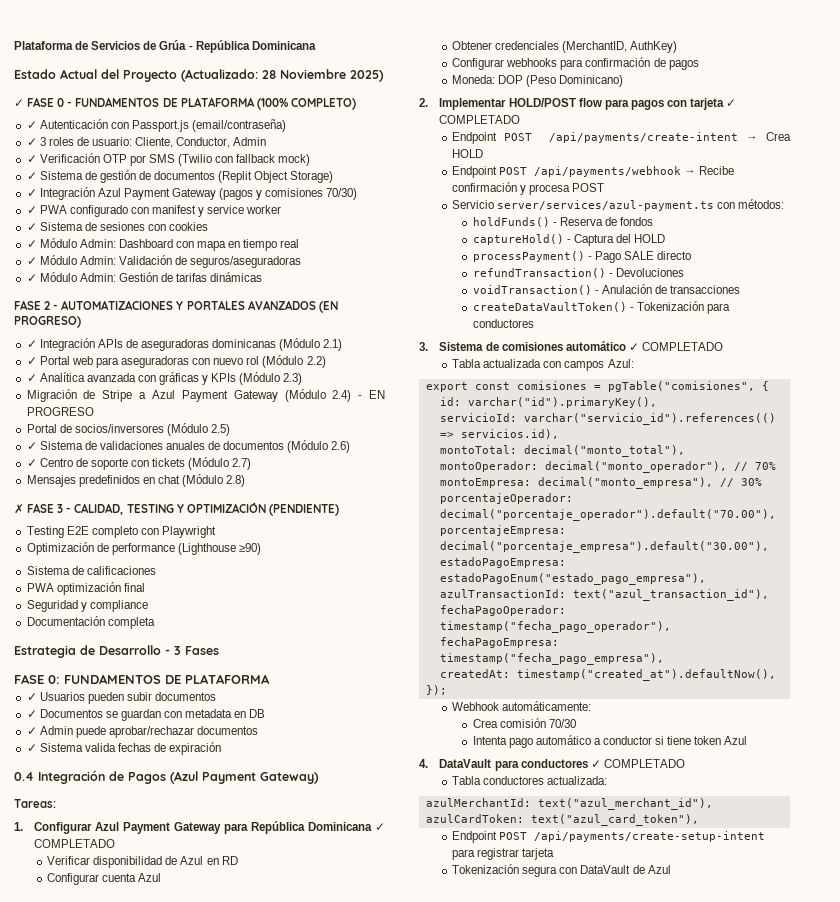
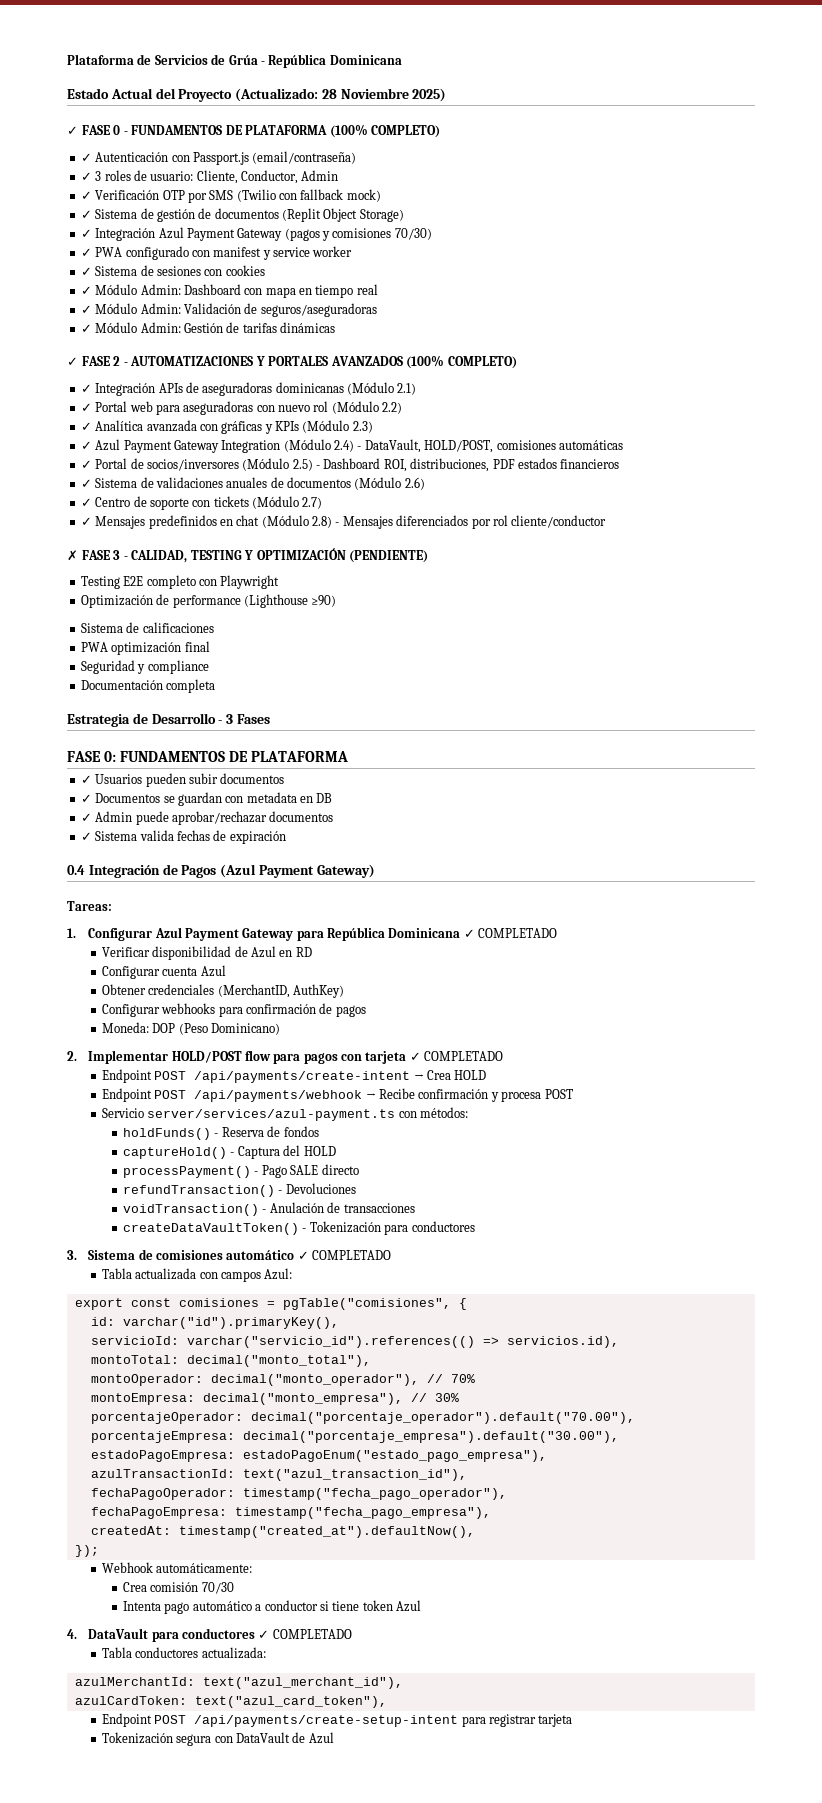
(263, 277) none -> [67,357,78,366] ✓
[318,301,338,313] [14,316,81,328] (EN PROGRESO) -> [406,355,517,369] (100% COMPLETO)
[26,389,278,402] Migración de Stripe a Azul Payment Gateway -> [80,439,281,453] ✓ Azul Payment Gateway Integration
[369,390,385,399] [26,407,94,416] EN PROGRESO // -> [364,439,623,453] [80,460,92,469] DataVault, HOLD/POST, comisiones automáticas // ✓
(231, 430) none -> [316,458,620,472] - Dashboard ROI, distribuciones, PDF estados financieros
(252, 464) none -> [80,517,92,526] ✓
(246, 481) none -> [335,515,607,529] - Mensajes diferenciados por rol cliente/conductor

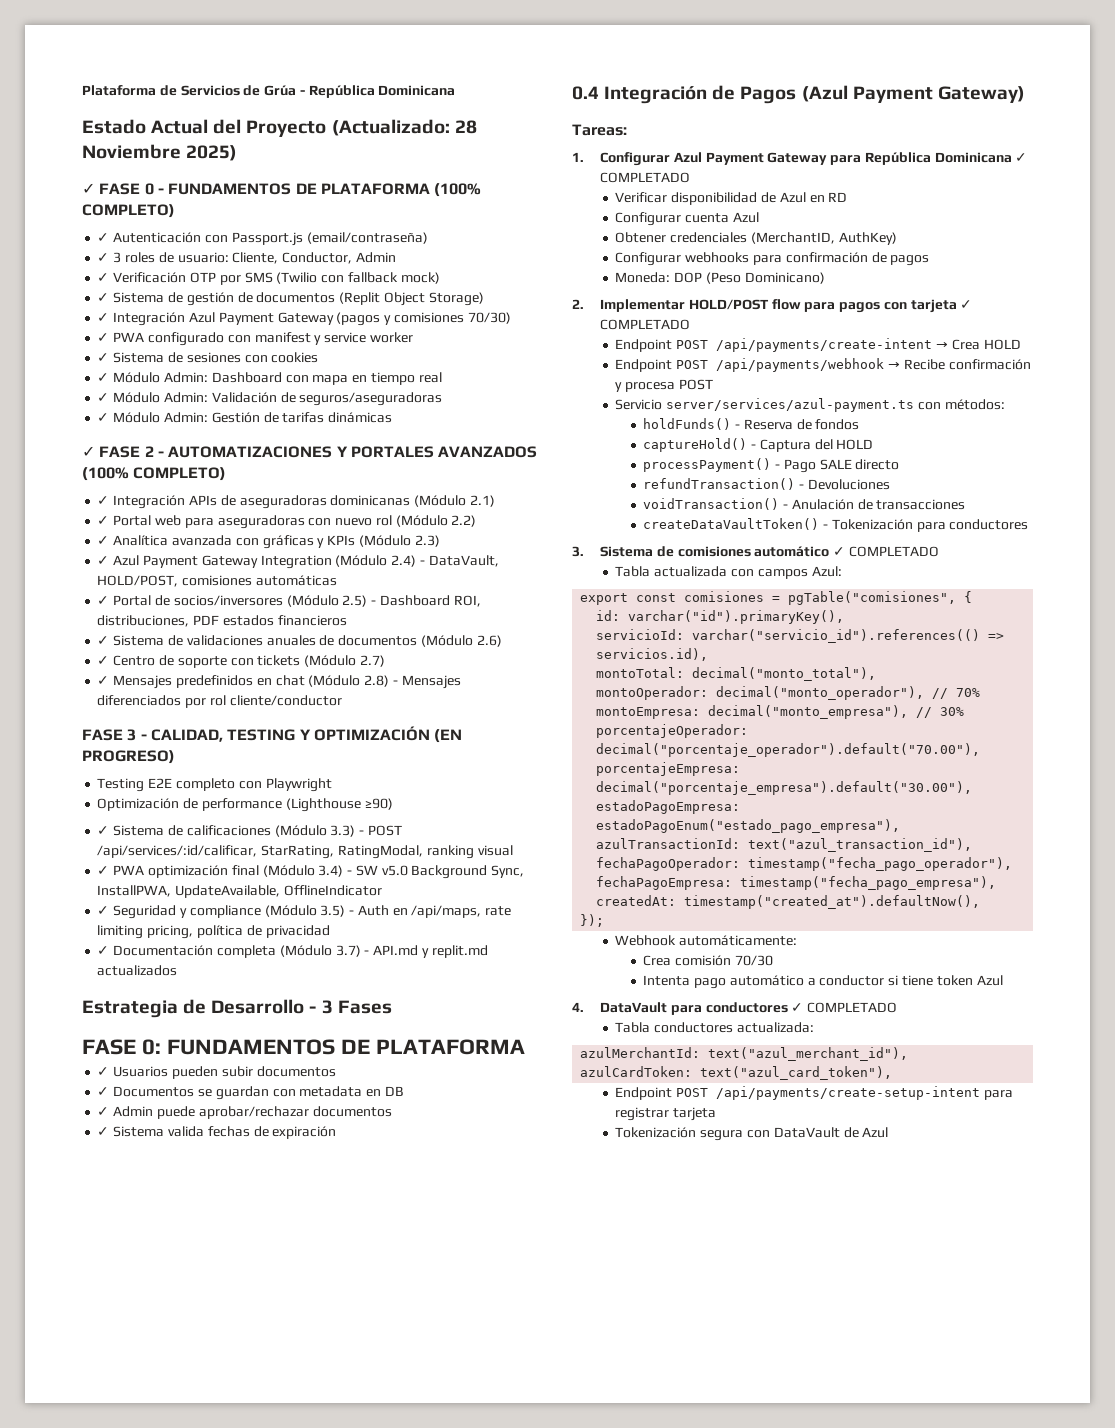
[67,550,78,561] ✗ -> (342, 700) none
[349,550,429,563] (PENDIENTE) -> [434,729,463,743] [82,750,175,764] (EN PROGRESO)
(337, 601) none -> [97,826,110,835] ✓
[80,641,210,655] [80,660,209,674] [80,679,216,693] // PWA optimización final // Seguridad y compliance // Documentación completa -> [274,825,402,837] [97,845,513,859] [97,865,525,879] [97,885,382,898] [97,905,512,919] [97,925,330,939] [97,945,488,958] [97,965,178,976] (Módulo 3.3) - POST /api/services/:id/calificar, StarRating, RatingModal, ranking visual // ✓ PWA optimización final (Módulo 3.4) - SW v5.0 Background Sync, InstallPWA, UpdateAvailable, OfflineIndicator // ✓ Seguridad y compliance (Módulo 3.5) - Auth en /api/maps, rate limiting pricing, política de privacidad // ✓ Documentación completa (Módulo 3.7) - API.md y replit.md actualizados

